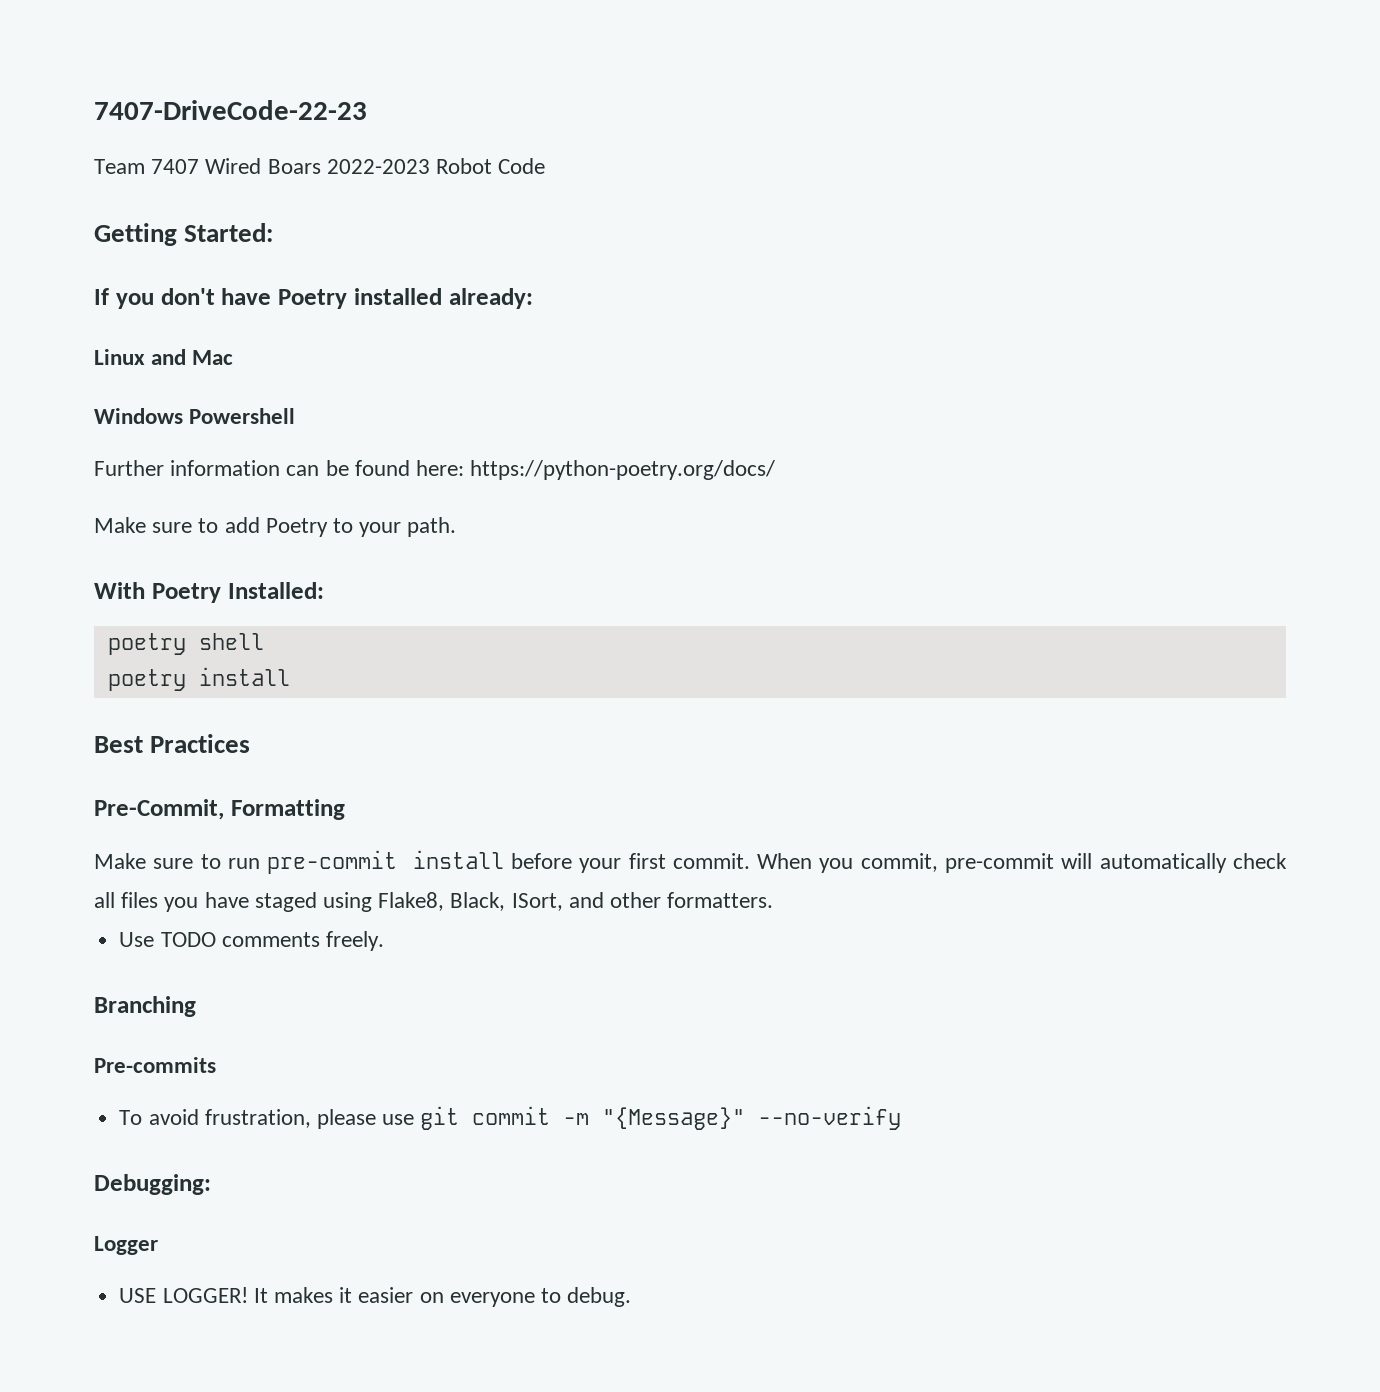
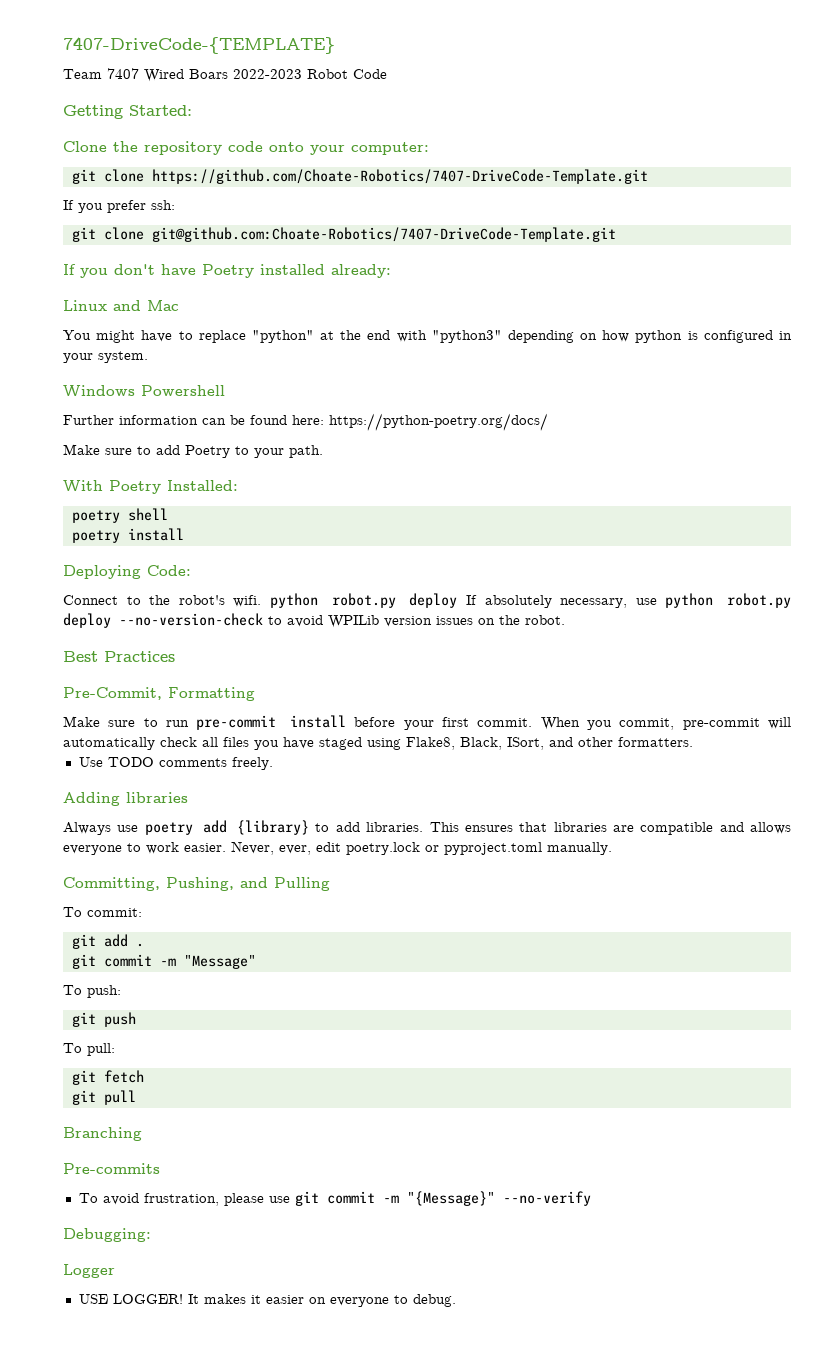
[94,100,367,120] 7407-DriveCode-22-23 -> [63,37,335,54] 7407-DriveCode-{TEMPLATE}
(274, 232) none -> [63,141,429,155] [71,169,648,184] [63,200,175,213] [71,227,616,242] // Clone the repository code onto your computer: // git clone https://github.com/Choate-Robotics/7407-DriveCode-Template.git // If you prefer ssh: // git clone git@github.com:Choate-Robotics/7407-DriveCode-Template.git
(234, 357) none -> [63,330,792,343] [63,351,148,363] // You might have to replace "python" at the end with "python3" depending on how python is configured in your system.
(290, 676) none -> [63,565,191,579] [63,593,791,608] [63,613,565,628] // Deploying Code: // Connect to the robot's wifi. python robot.py deploy If absolutely necessary, use python robot.py deploy --no-version-check to avoid WPILib version issues on the robot.
(384, 941) none -> [63,792,188,806] [63,820,791,835] [63,841,612,855] [63,877,330,891] [63,907,142,917] [71,934,144,949] [71,954,256,969] [63,985,121,998] [71,1012,136,1027] [63,1043,115,1056] [71,1070,144,1085] [71,1090,136,1105] // Adding libraries // Always use poetry add {library} to add libraries. This ensures that libraries are compatible and allows everyone to work easier. Never, ever, edit poetry.lock or pyproject.toml manually. // Committing, Pushing, and Pulling // To commit: // git add . // git commit -m "Message" // To push: // git push // To pull: // git fetch // git pull

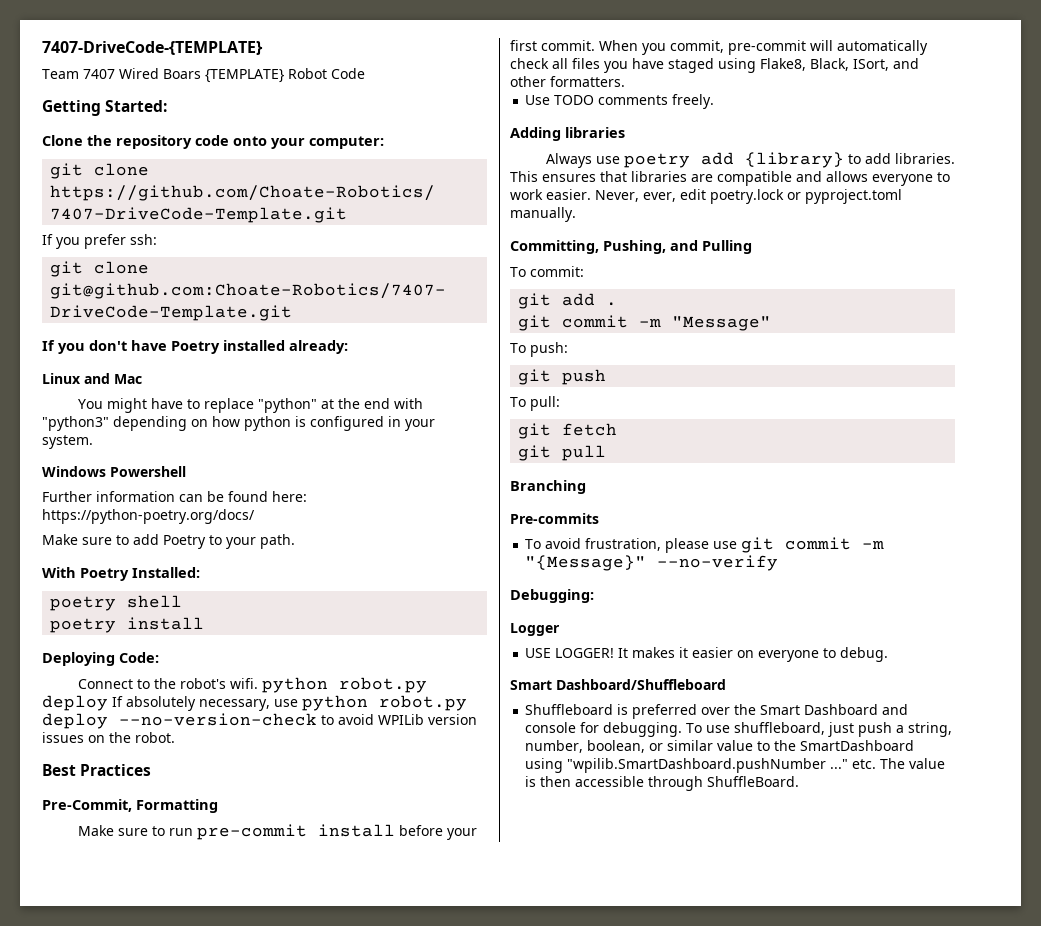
[233,69,302,79] 2022-2023 -> [205,69,284,83] {TEMPLATE}
(456, 1300) none -> [510,679,726,690] [525,704,909,719] [525,722,953,737] [525,740,915,753] [525,758,946,773] [525,776,800,791] // Smart Dashboard/Shuffleboard // Shuffleboard is preferred over the Smart Dashboard and console for debugging. To use shuffleboard, just push a string, number, boolean, or similar value to the SmartDashboard using "wpilib.SmartDashboard.pushNumber ..." etc. The value is then accessible through ShuffleBoard.

